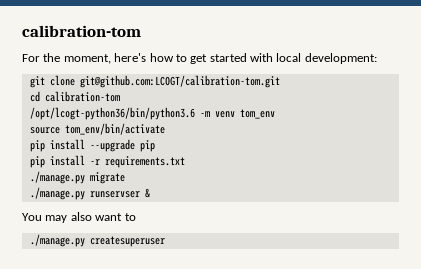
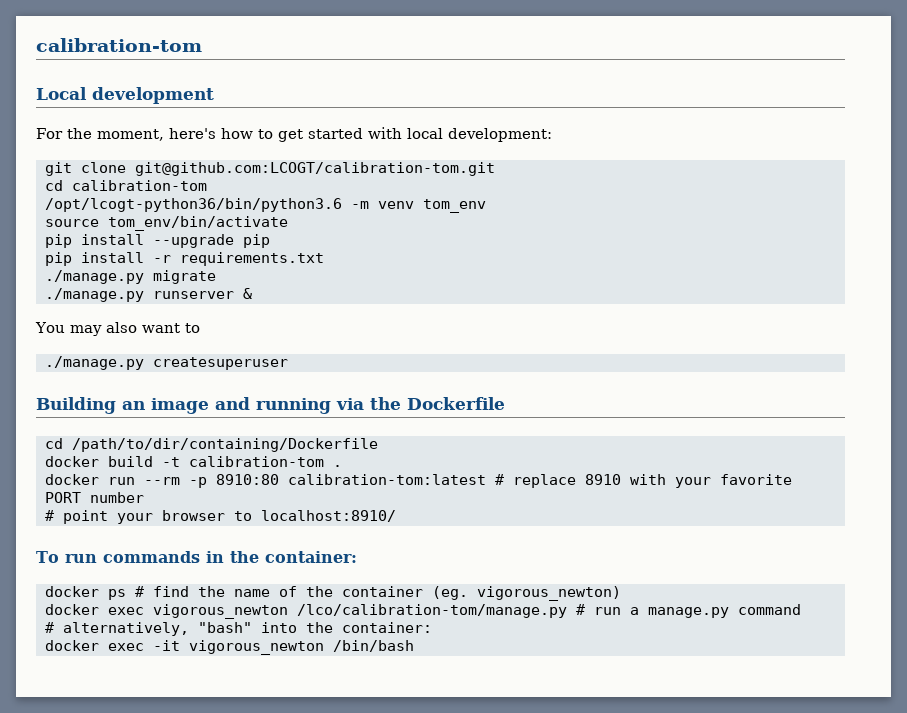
[22,25,141,37] calibration-tom -> [36,38,202,52] [36,87,214,104] calibration-tom // Local development
[89,191,140,198] runservser -> [152,291,234,299] runserver
(165, 241) none -> [36,397,505,414] [44,438,378,452] [44,456,342,467] [44,474,792,488] [44,492,144,503] [44,510,396,524] [36,551,357,563] [44,586,621,601] [44,604,801,619] [44,622,432,636] [44,640,414,655] // Building an image and running via the Dockerfile // cd /path/to/dir/containing/Dockerfile // docker build -t calibration-tom . // docker run --rm -p 8910:80 calibration-tom:latest # replace 8910 with your favorite PORT number // # point your browser to localhost:8910/ // To run commands in the container: // docker ps # find the name of the container (eg. vigorous_newton) // docker exec vigorous_newton /lco/calibration-tom/manage.py # run a manage.py command // # alternatively, "bash" into the container: // docker exec -it vigorous_newton /bin/bash

